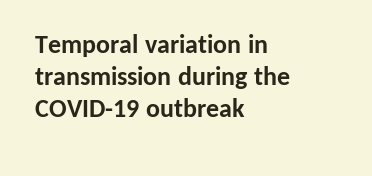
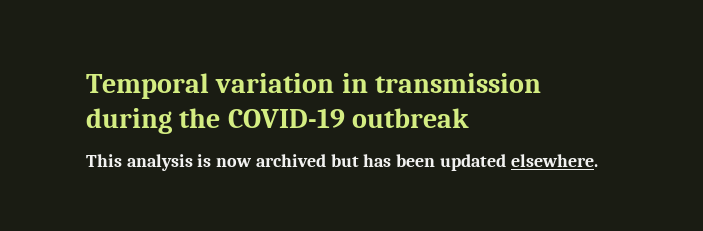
(246, 107) none -> [86,154,598,171] // This analysis is now archived but has been updated elsewhere.

